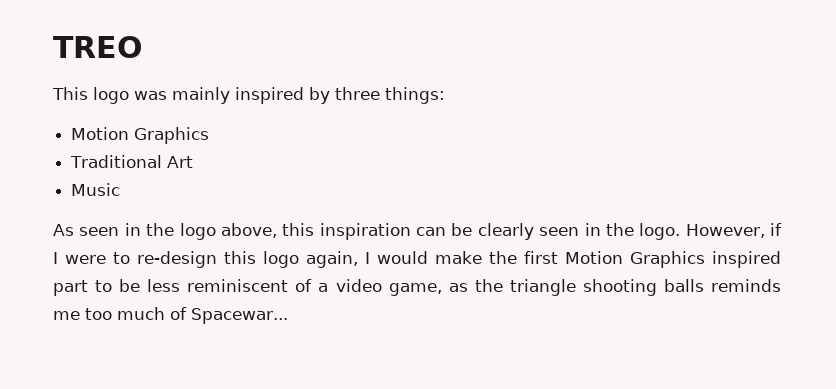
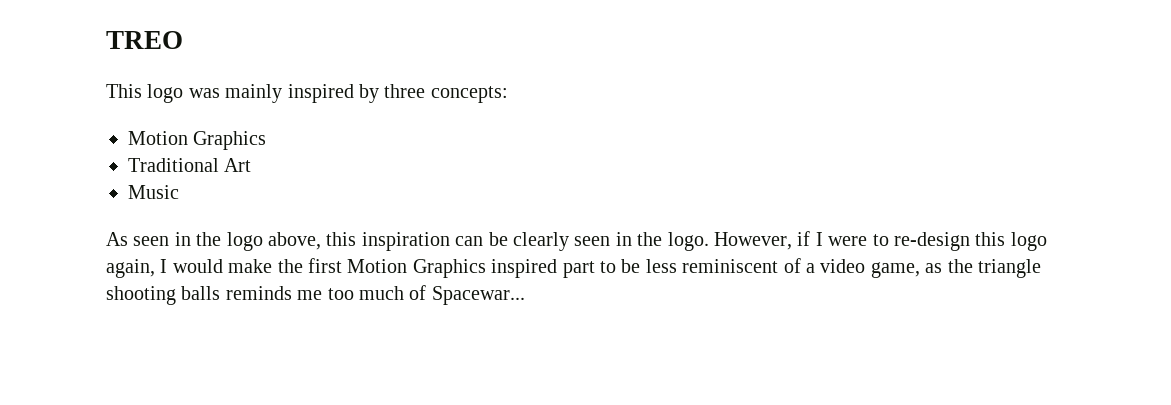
[385,87,445,104] things: -> [430,86,508,103] concepts:

